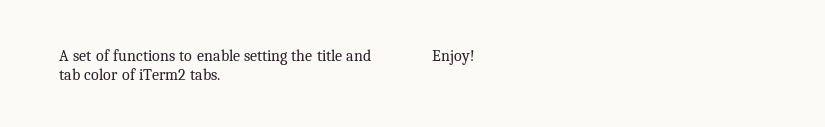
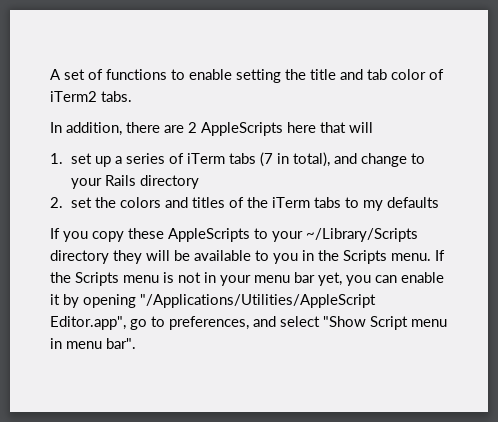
[432,50,475,65] Enjoy! -> [50,122,373,136] [50,152,426,167] [71,175,200,189] [50,197,440,211] [50,228,418,242] [50,250,445,264] [50,272,444,286] [50,294,376,308] [50,316,447,330] [50,338,136,349] In addition, there are 2 AppleScripts here that will // 1. set up a series of iTerm tabs (7 in total), and change to your Rails directory // 2. set the colors and titles of the iTerm tabs to my defaults // If you copy these AppleScripts to your ~/Library/Scripts directory they will be available to you in the Scripts menu. If the Scripts menu is not in your menu bar yet, you can enable it by opening "/Applications/Utilities/AppleScript Editor.app", go to preferences, and select "Show Script menu in menu bar".

